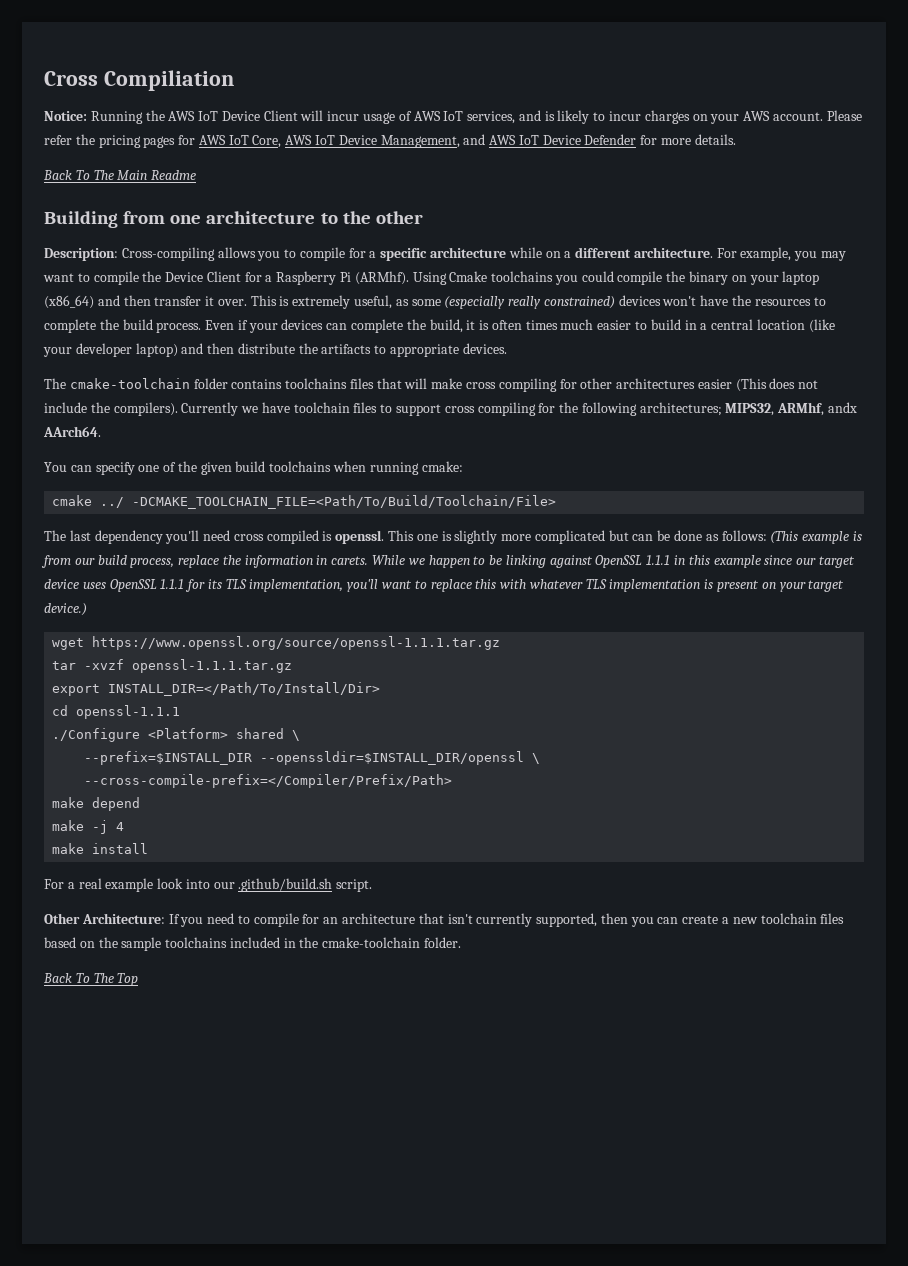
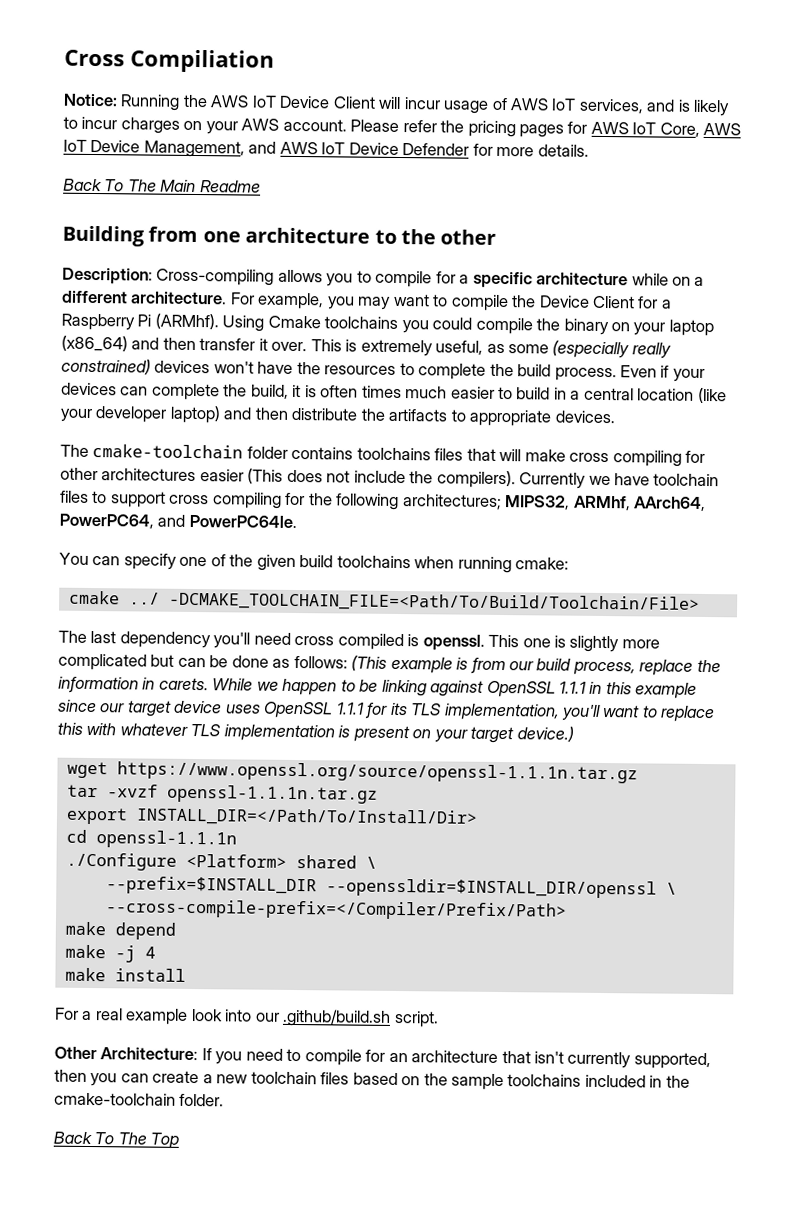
[828,402,858,413] [43,426,101,437] andx AArch64. -> [634,496,707,512] [59,513,297,529] AArch64, PowerPC64, and PowerPC64le.
[92,636,501,650] https://www.openssl.org/source/openssl-1.1.1.tar.gz -> [116,761,638,784] https://www.openssl.org/source/openssl-1.1.1n.tar.gz
[132,659,293,673] openssl-1.1.1.tar.gz -> [166,784,378,804] openssl-1.1.1n.tar.gz
[76,705,181,719] openssl-1.1.1 -> [95,830,237,849] openssl-1.1.1n

